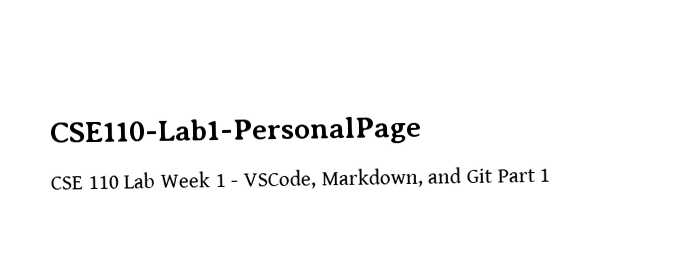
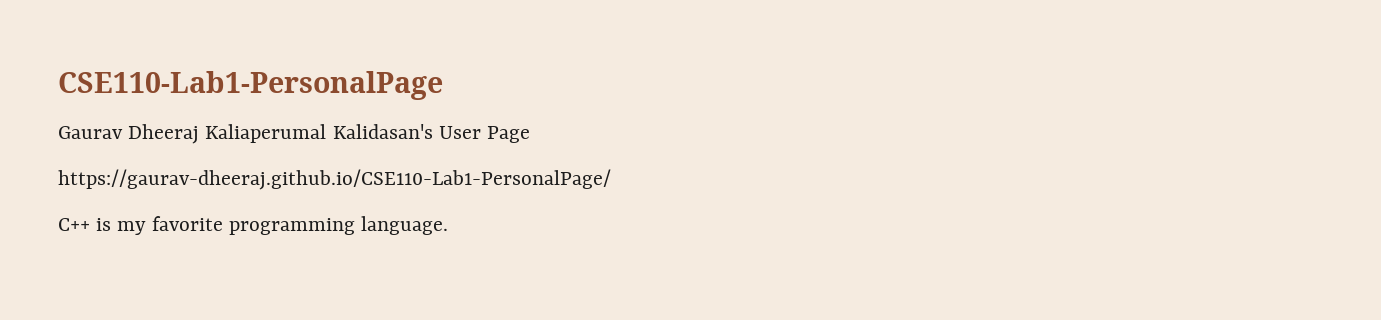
[50,167,551,190] CSE 110 Lab Week 1 - VSCode, Markdown, and Git Part 1 -> [58,124,531,144] [58,169,611,190] [58,216,449,235] Gaurav Dheeraj Kaliaperumal Kalidasan's User Page // https://gaurav-dheeraj.github.io/CSE110-Lab1-PersonalPage/ // C++ is my favorite programming language.

